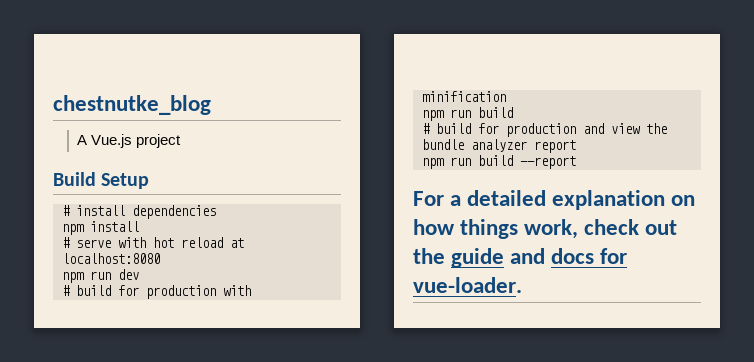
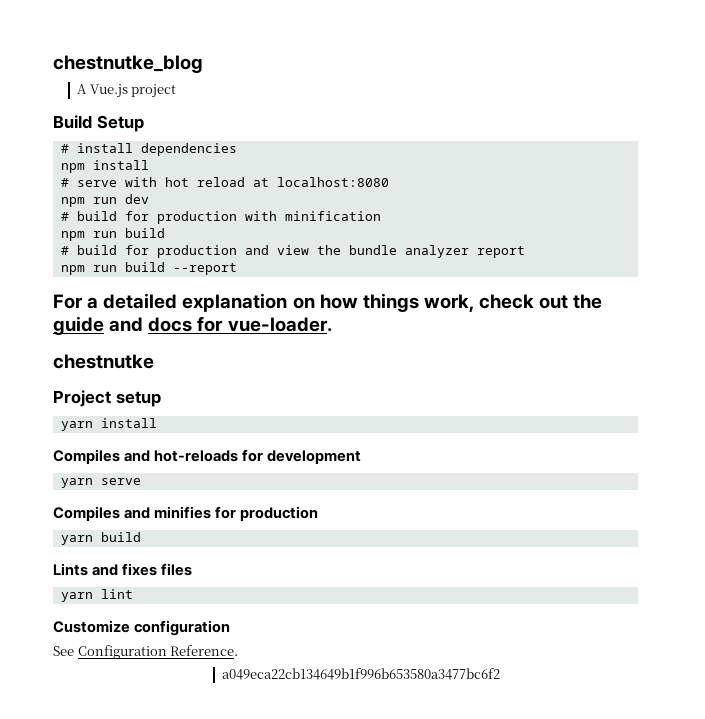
(522, 285) none -> [53,354,154,369] [53,390,161,407] [60,418,157,431] [53,449,362,464] [60,478,141,488] [53,506,319,521] [60,532,141,545] [53,563,193,576] [60,589,133,602] [53,620,231,636] [53,645,239,659] [222,668,501,680] // chestnutke // Project setup // yarn install // Compiles and hot-reloads for development // yarn serve // Compiles and minifies for production // yarn build // Lints and fixes files // yarn lint // Customize configuration // See Configuration Reference. // a049eca22cb134649b1f996b653580a3477bc6f2

